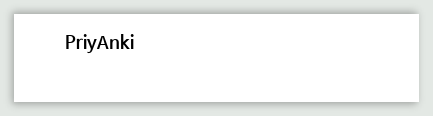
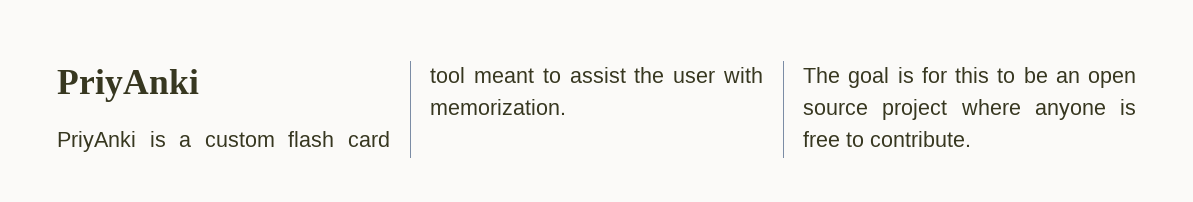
[65,34,134,54] PriyAnki -> [57,69,199,102] [57,131,390,152] [430,67,763,83] [430,99,566,115] [803,67,1136,88] [803,99,1136,120] [803,131,971,147] PriyAnki // PriyAnki is a custom flash card tool meant to assist the user with memorization. // The goal is for this to be an open source project where anyone is free to contribute.

